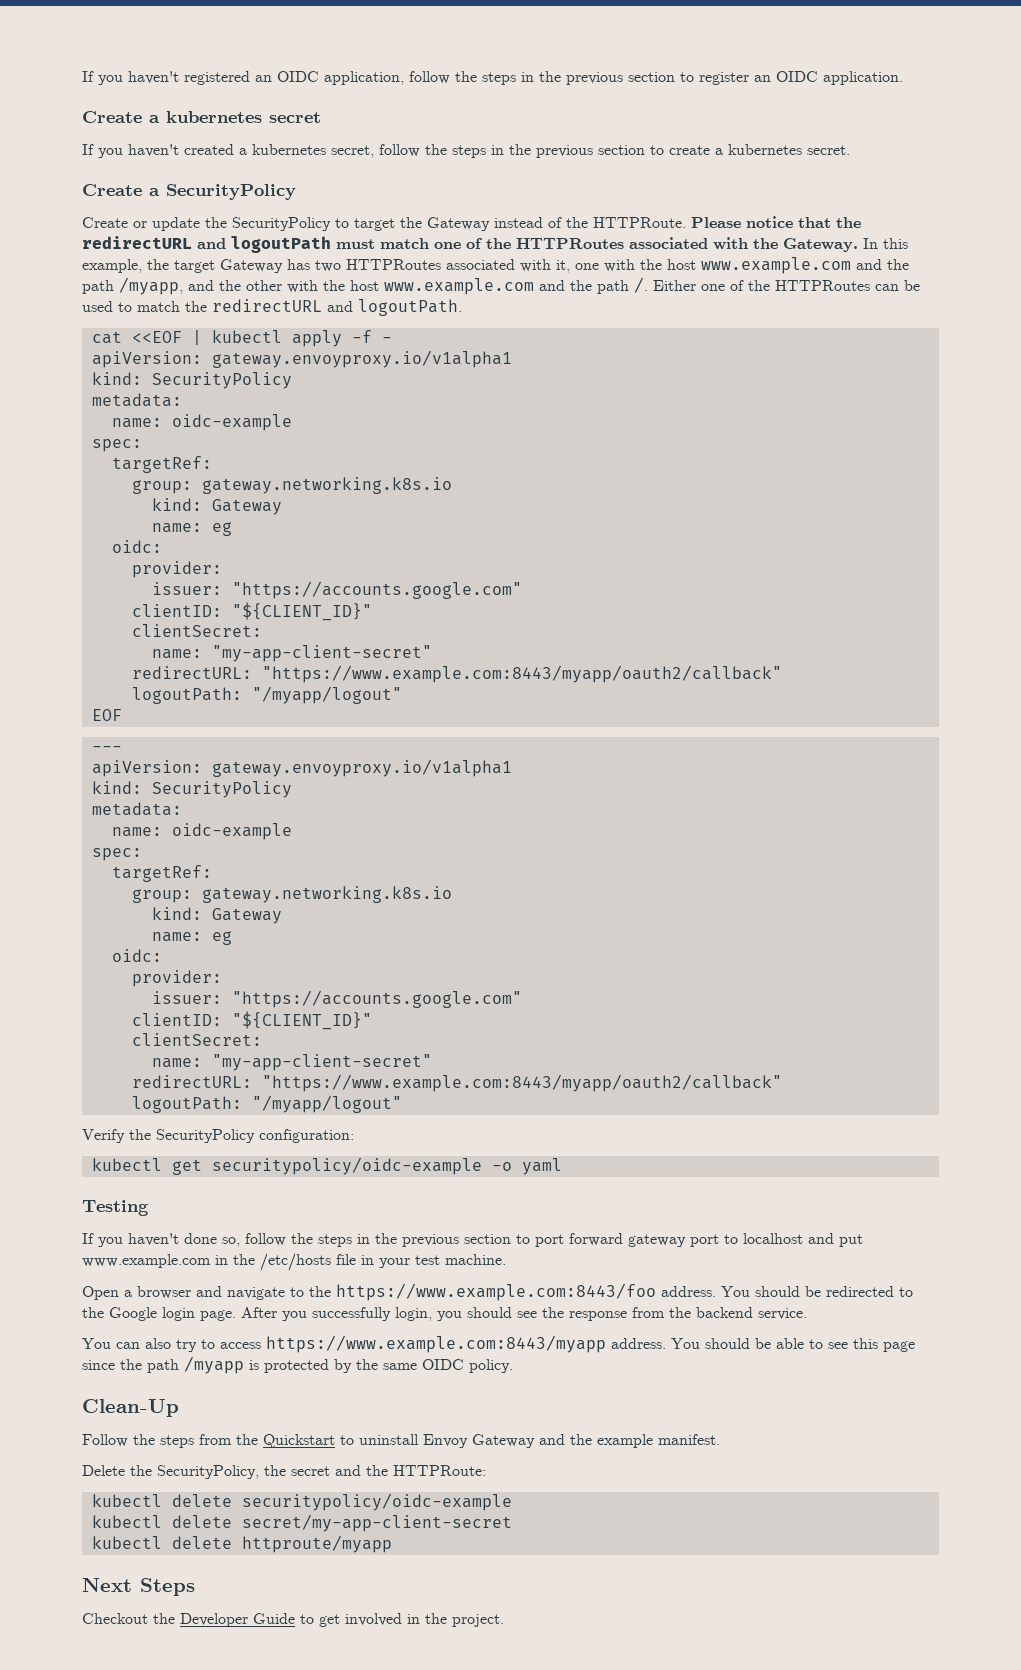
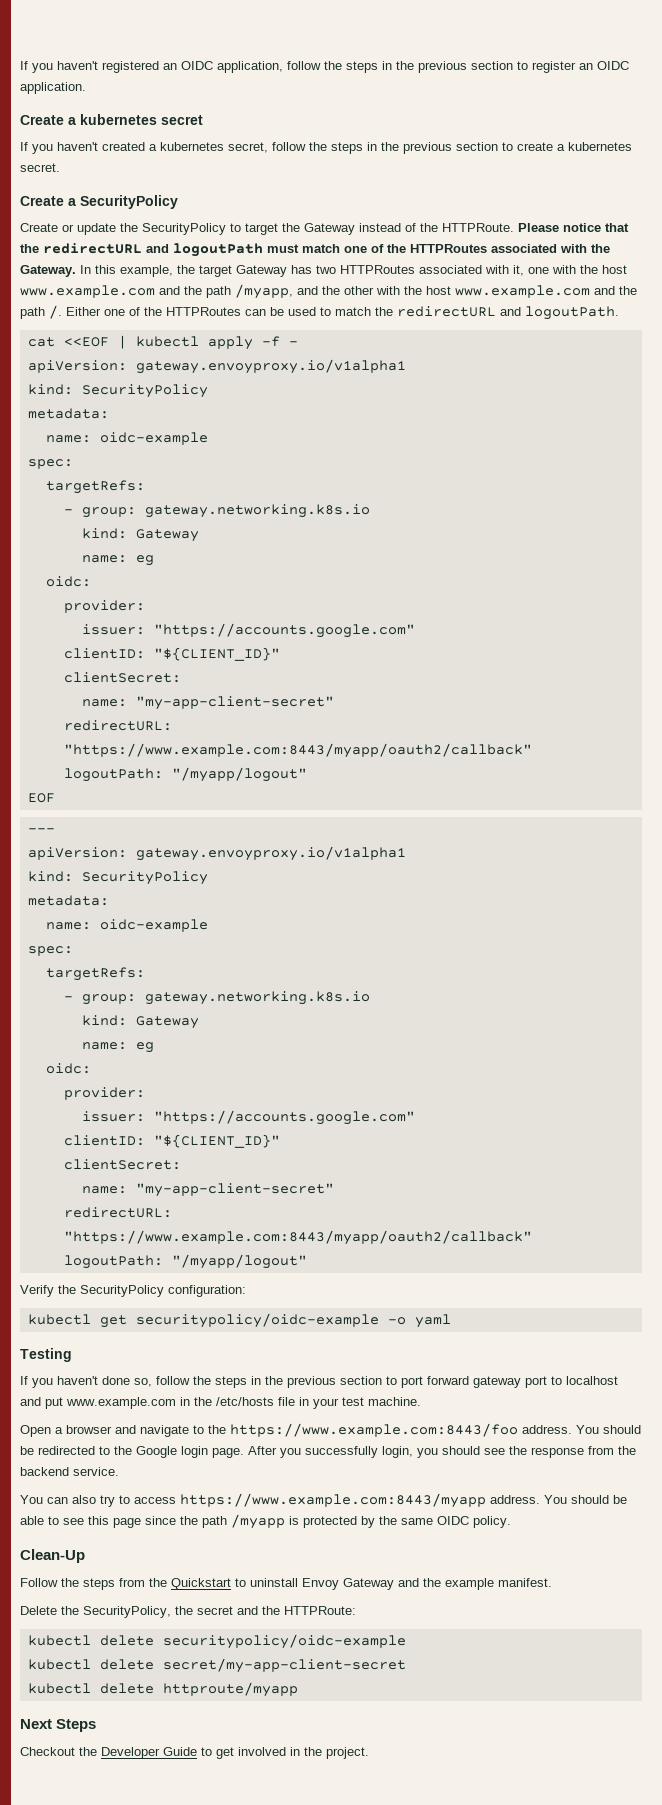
[111,456,212,473] targetRef: // -> [45,480,145,494] [63,509,73,514] targetRefs: // -
[111,865,212,882] targetRef: // -> [45,967,145,981] [63,996,73,1001] targetRefs: // -

